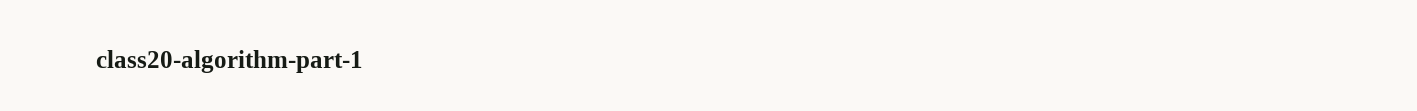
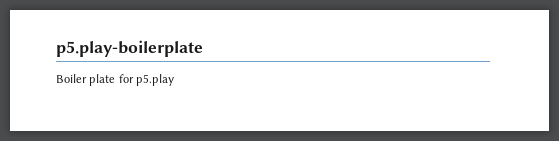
[96,50,363,73] class20-algorithm-part-1 -> [56,40,203,57] [56,74,175,86] p5.play-boilerplate // Boiler plate for p5.play

